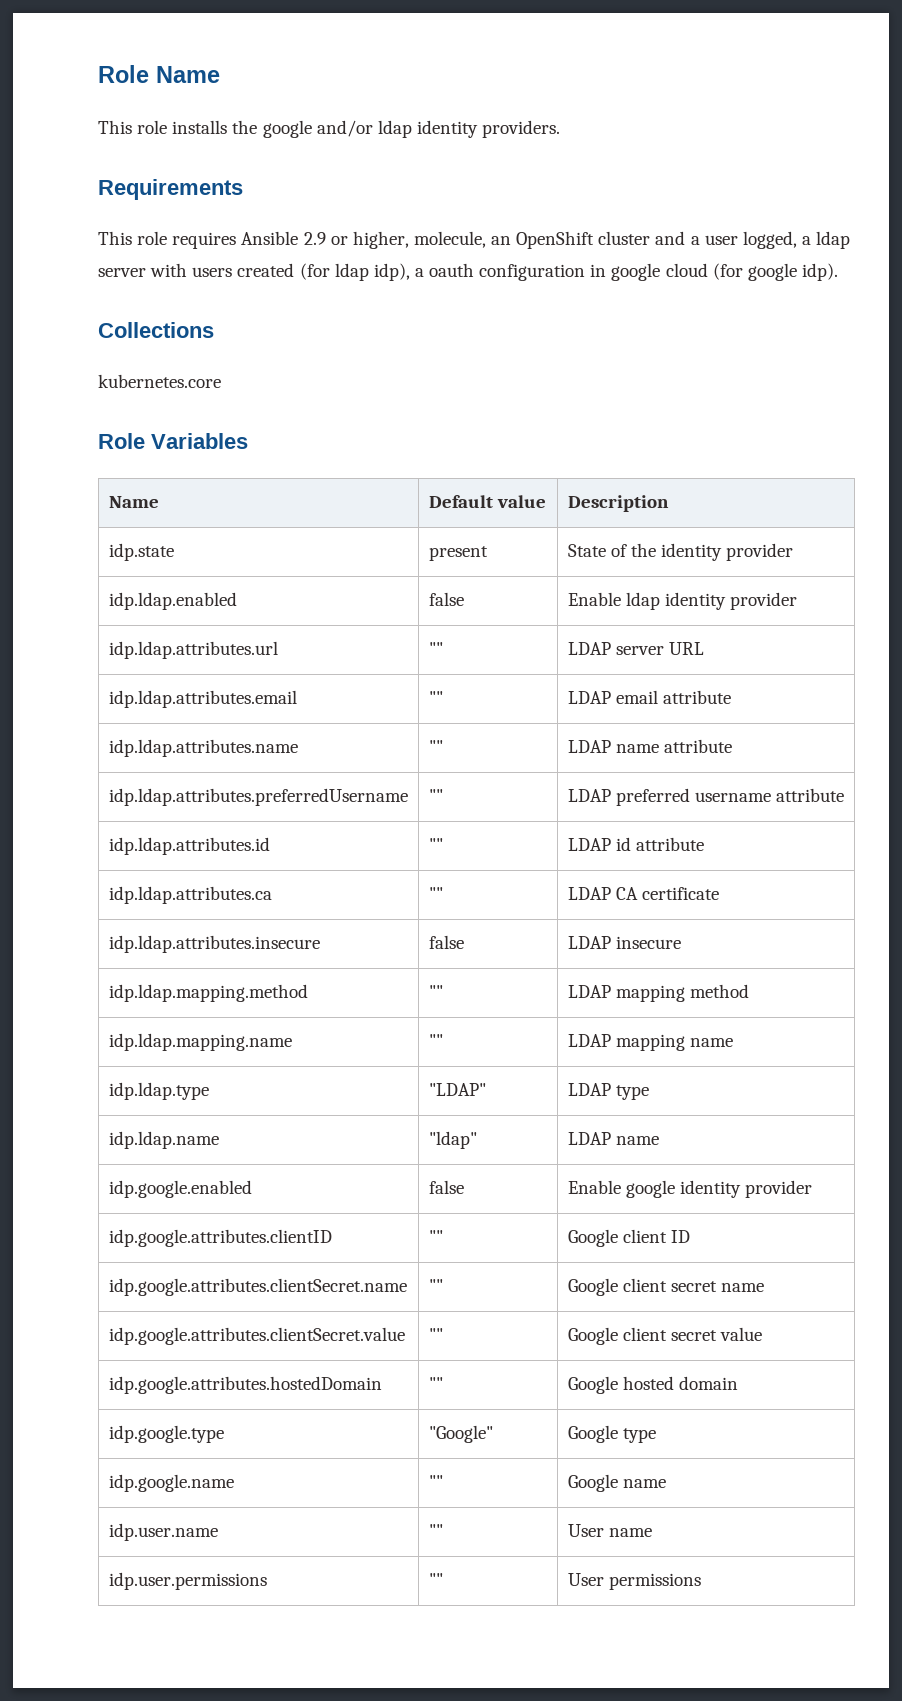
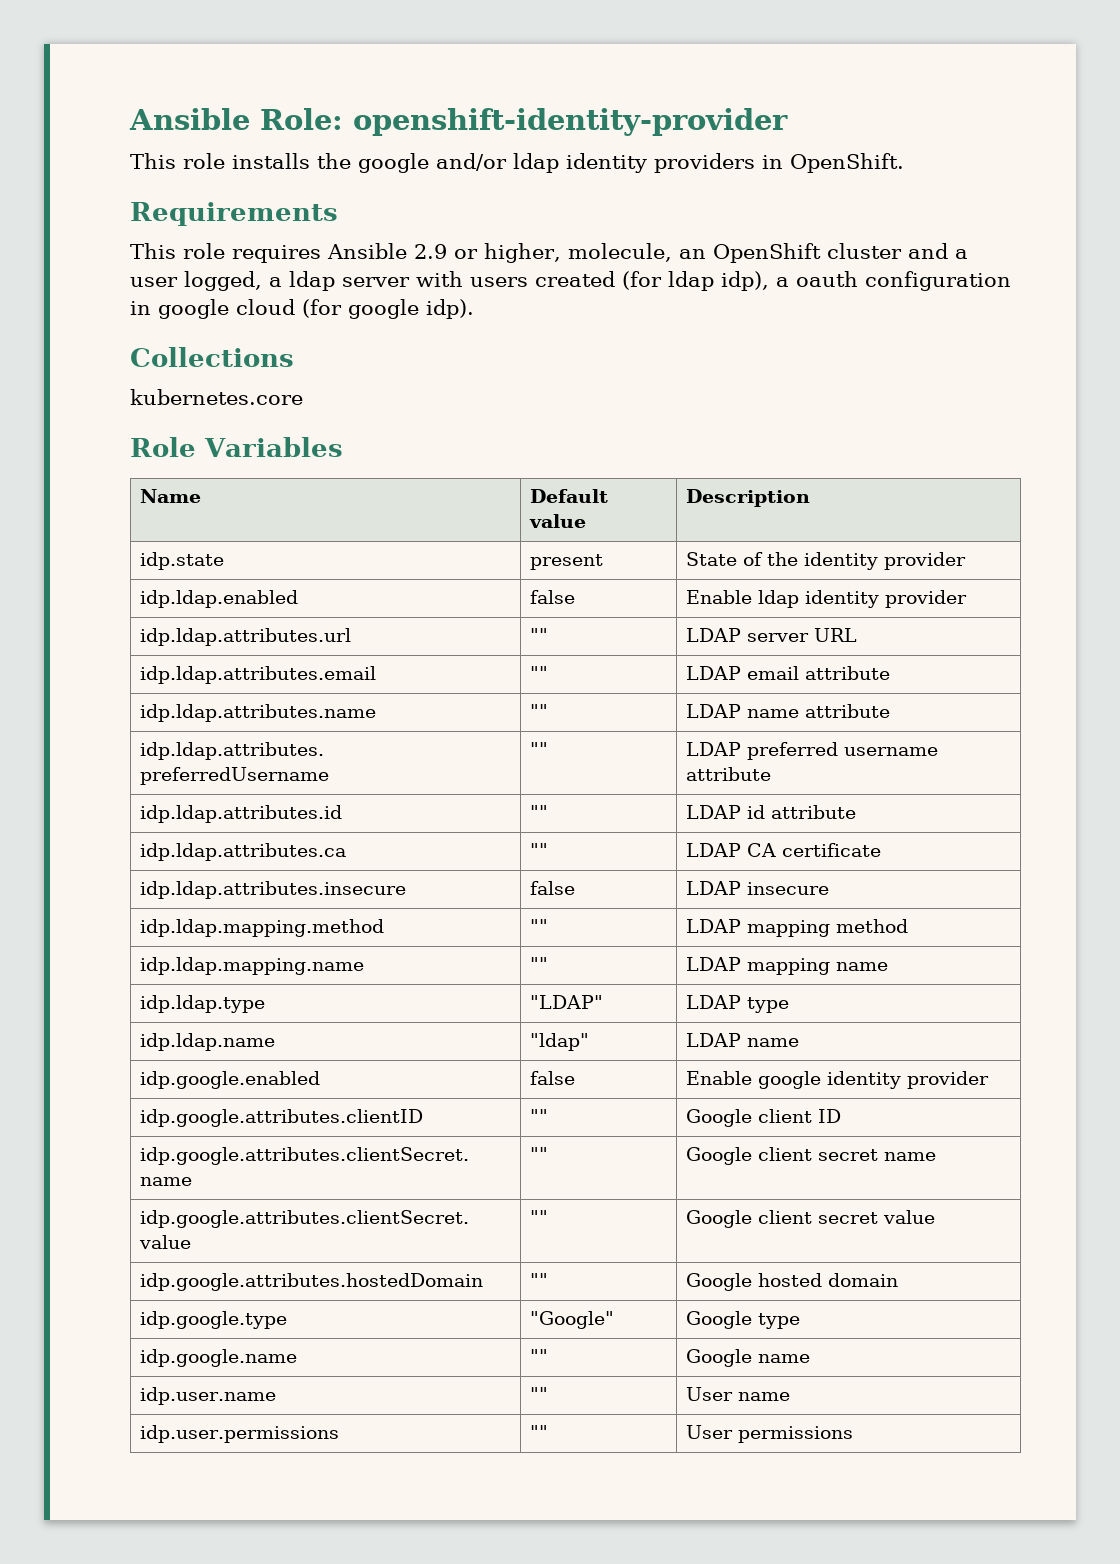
[98,65,220,83] Role Name -> [129,108,788,136] Ansible Role: openshift-identity-provider
[482,120,561,138] providers. -> [654,153,904,173] providers in OpenShift.

